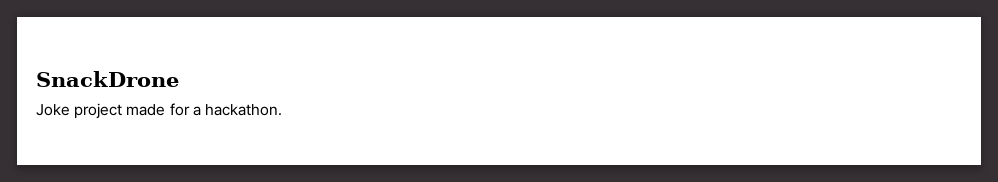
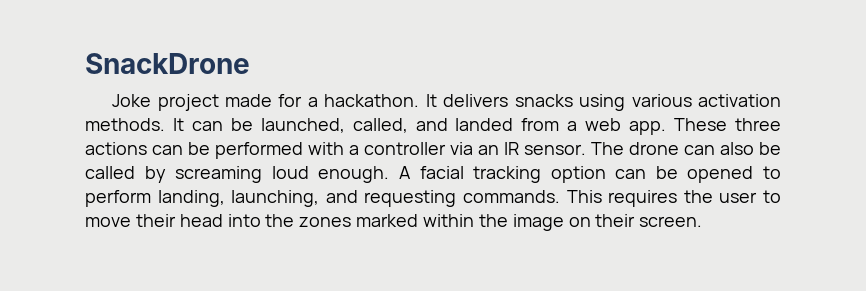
(282, 110) none -> [425,94,782,111] [85,118,781,135] [85,142,781,159] [85,166,782,183] [85,190,782,207] [85,214,703,231] It delivers snacks using various activation methods. It can be launched, called, and landed from a web app. These three actions can be performed with a controller via an IR sensor. The drone can also be called by screaming loud enough. A facial tracking option can be opened to perform landing, launching, and requesting commands. This requires the user to move their head into the zones marked within the image on their screen.

